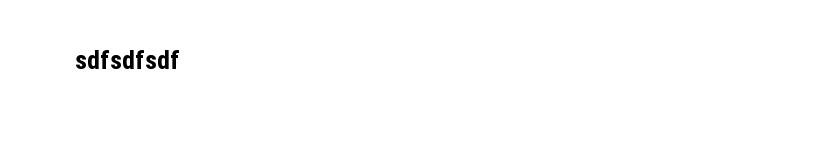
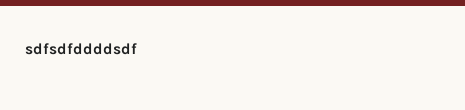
[75,50,180,69] sdfsdfsdf -> [25,43,137,55] sdfsdfddddsdf

